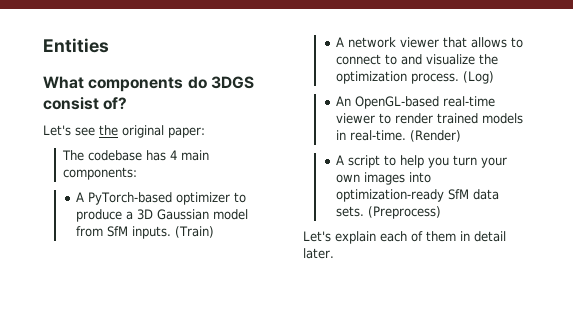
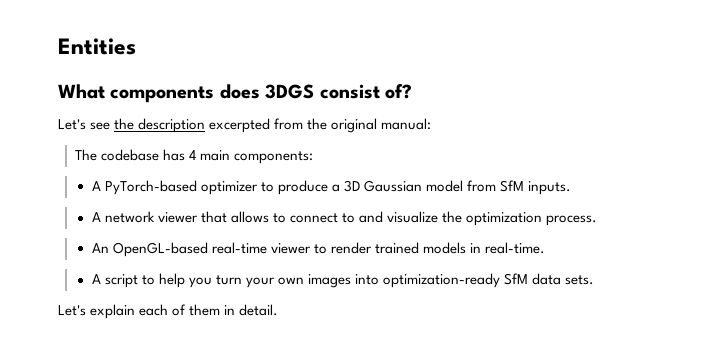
[187,76,207,89] do -> [219,84,260,99] does
[122,125,205,138] original paper: -> [138,118,432,133] description excerpted from the original manual:
[175,226,215,238] (Train) -> (572, 188) none
[463,71,495,84] (Log) -> (598, 220) none
[410,130,462,142] (Render) -> (546, 248) none
[368,206,442,219] (Preprocess) -> (595, 280) none
[474,231,506,242] [303,248,334,259] detail later. -> [239,304,279,316] detail.

